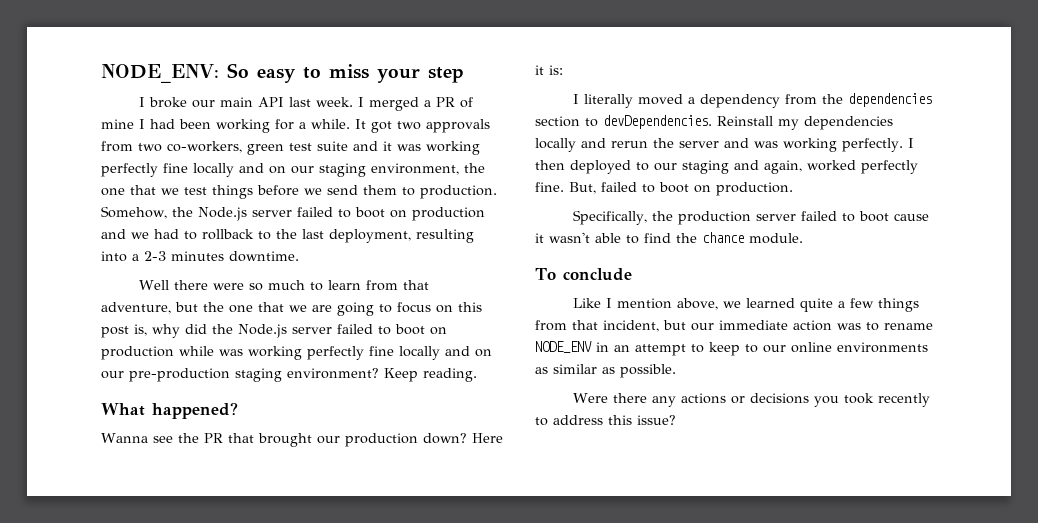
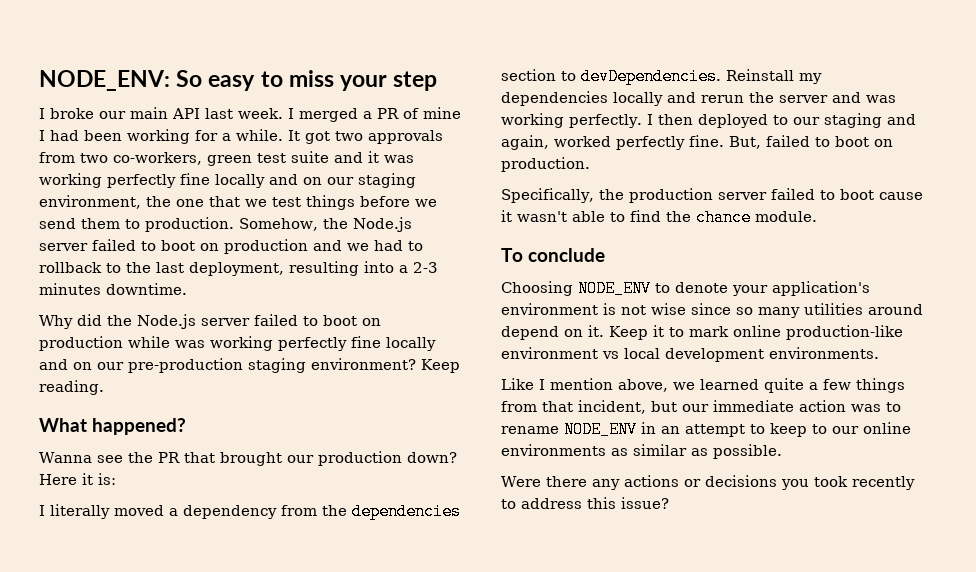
[138,280,429,291] [101,302,482,316] [101,324,180,338] Well there were so much to learn from that adventure, but the one that we are going to focus on this post is, why -> [39,315,73,329] Why
(632, 274) none -> [501,280,870,297] [501,303,923,318] [501,325,903,340] [501,347,879,362] // Choosing NODE_ENV to denote your application's environment is not wise since so many utilities around depend on it. Keep it to mark online production-like environment vs local development environments.

